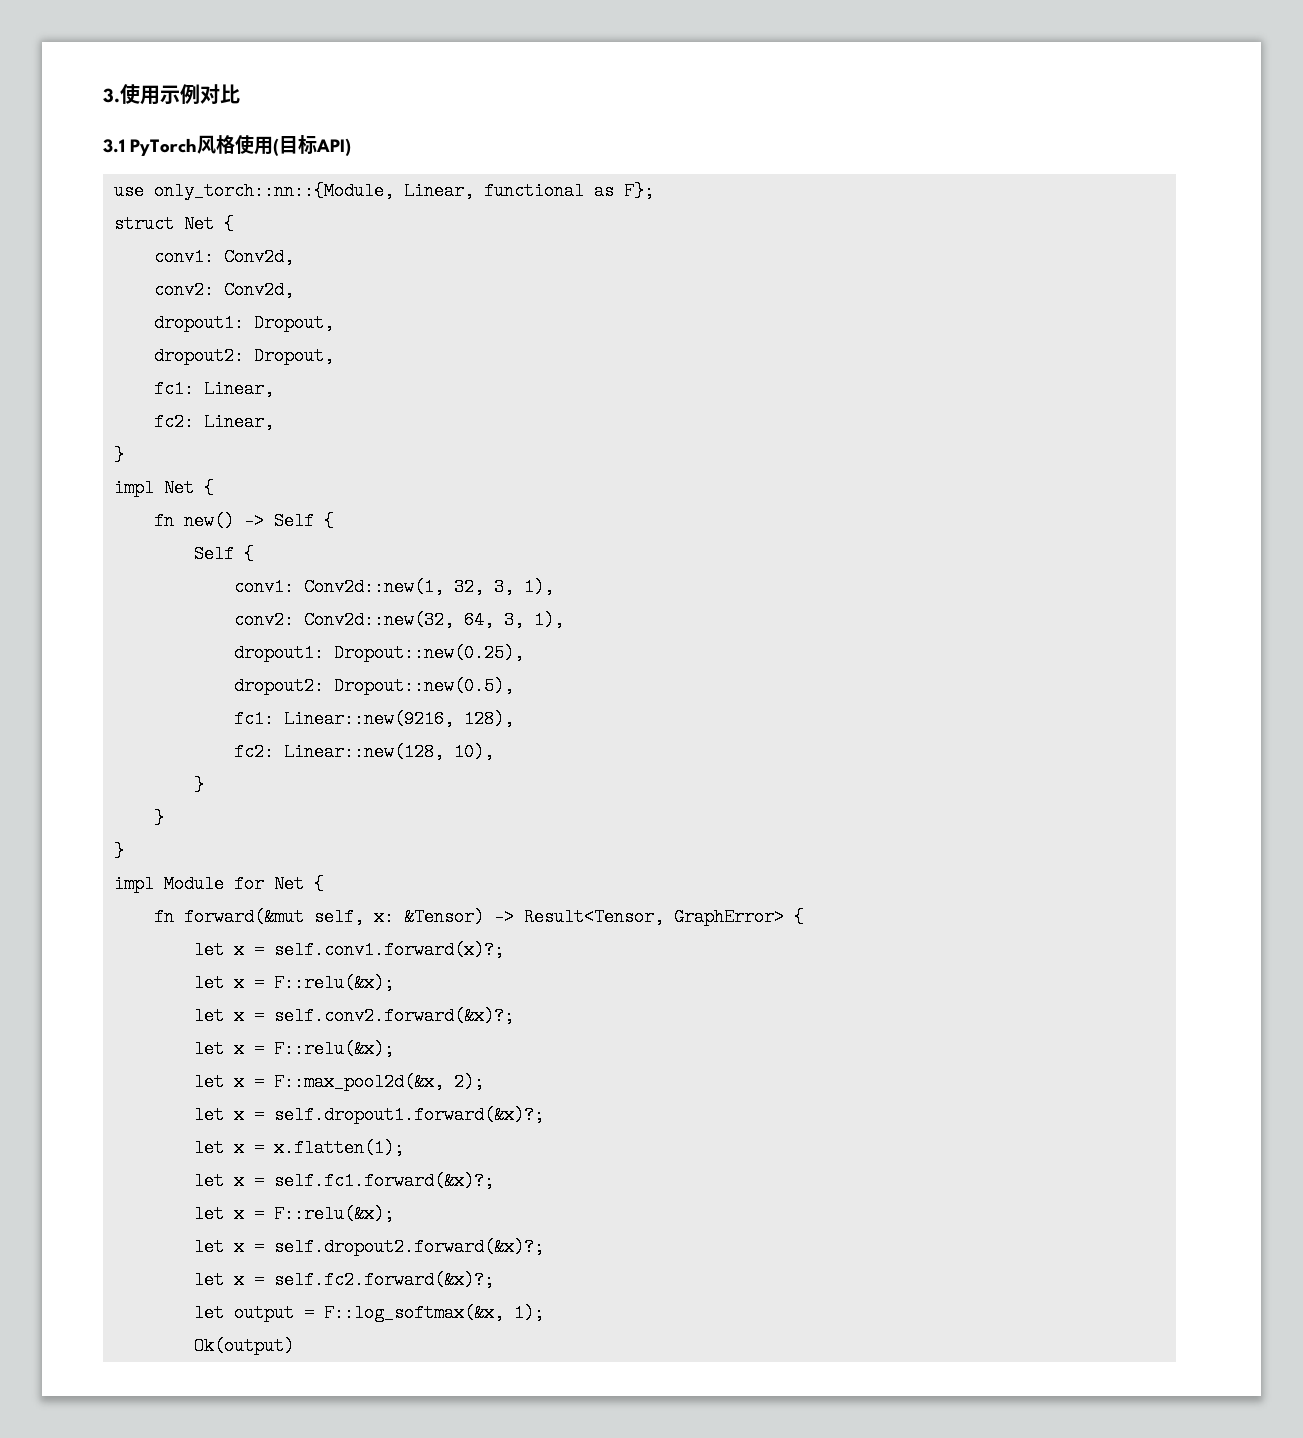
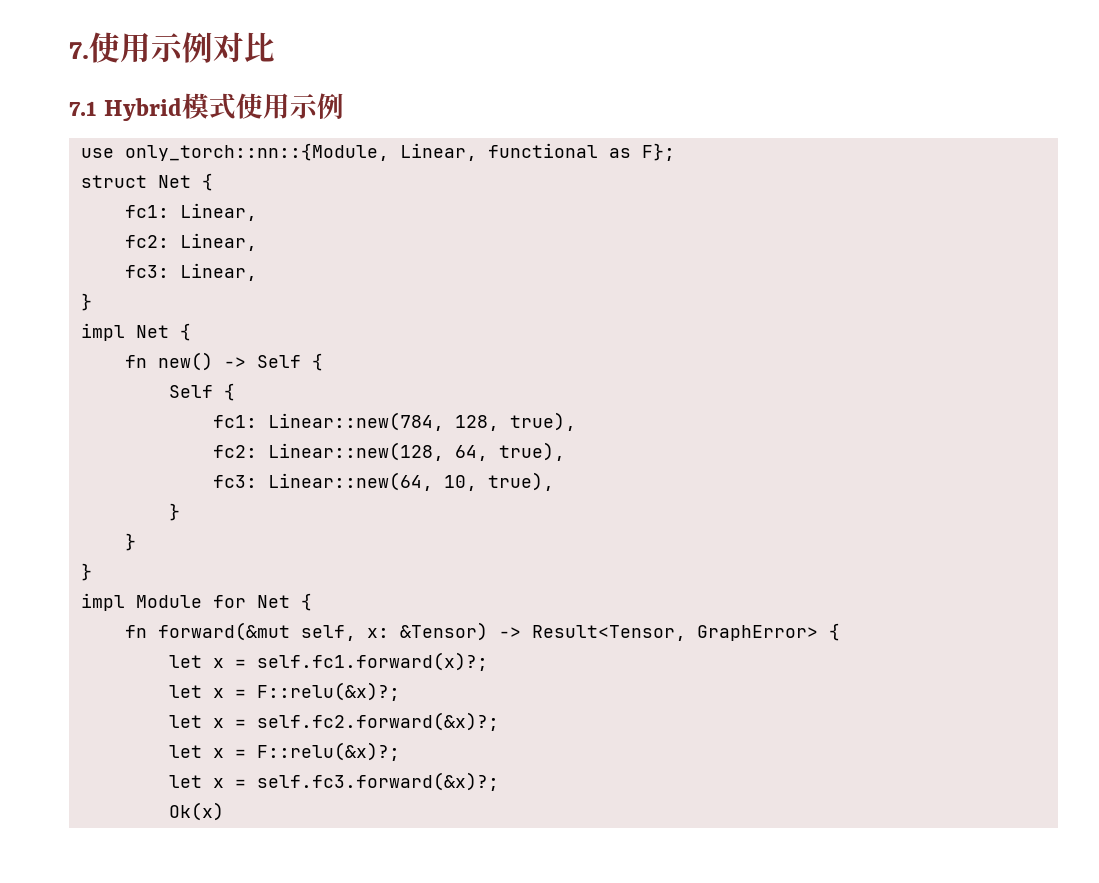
[103,88,120,103] 3. -> [69,42,89,59] 7.
[103,135,352,156] 3.1 PyTorch风格使用(目标API) -> [69,93,345,121] 7.1 Hybrid模式使用示例
[154,248,295,266] [154,281,295,299] [154,314,335,332] [154,347,335,365] // conv1: Conv2d, // conv2: Conv2d, // dropout1: Dropout, // dropout2: Dropout, -> (213, 182) none
(275, 422) none -> [125,263,257,281] // fc3: Linear,
[234,578,555,596] [234,611,565,629] [234,644,525,662] [234,677,515,695] [234,710,515,728] [234,743,495,761] conv1: Conv2d::new(1, 32, 3, 1), // conv2: Conv2d::new(32, 64, 3, 1), // dropout1: Dropout::new(0.25), // dropout2: Dropout::new(0.5), // fc1: Linear::new(9216, 128), // fc2: Linear::new(128, 10), -> [213,412,576,431] [213,442,565,461] [213,472,554,491] fc1: Linear::new(784, 128, true), // fc2: Linear::new(128, 64, true), // fc3: Linear::new(64, 10, true),
[274,941,505,959] [194,974,395,992] [194,1007,515,1025] [194,1040,395,1058] [194,1073,485,1091] [194,1106,545,1124] [194,1139,405,1157] [194,1172,495,1190] [194,1205,395,1223] [194,1238,545,1256] self.conv1.forward(x)?; // let x = F::relu(&x); // let x = self.conv2.forward(&x)?; // let x = F::relu(&x); // let x = F::max_pool2d(&x, 2); // let x = self.dropout1.forward(&x)?; // let x = x.flatten(1); // let x = self.fc1.forward(&x)?; // let x = F::relu(&x); // let x = self.dropout2.forward(&x)?; -> [257,652,488,671] [169,682,400,701] self.fc1.forward(x)?; // let x = F::relu(&x)?;
[234,1304,545,1322] [194,1337,295,1355] output = F::log_softmax(&x, 1); // Ok(output) -> [213,742,400,761] [169,772,499,791] [169,802,224,821] x = F::relu(&x)?; // let x = self.fc3.forward(&x)?; // Ok(x)

